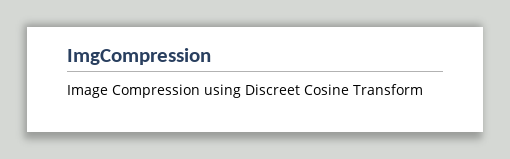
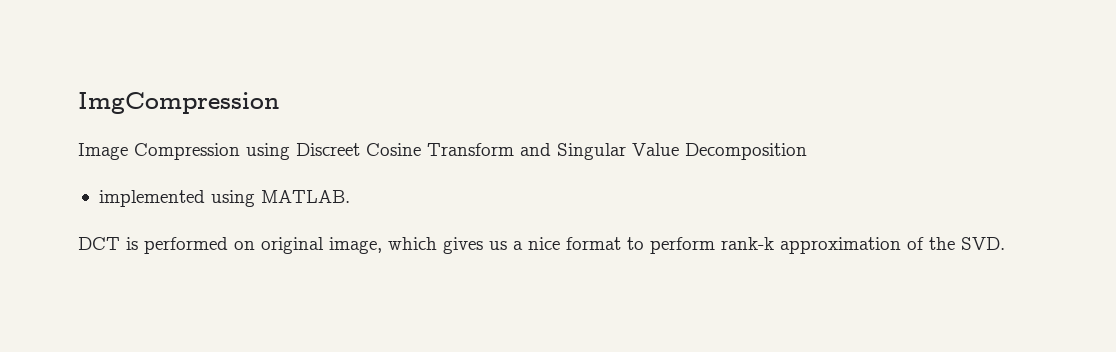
(423, 89) none -> [520,143,807,160] [98,190,350,207] [78,237,1005,254] and Singular Value Decomposition // implemented using MATLAB. // DCT is performed on original image, which gives us a nice format to perform rank-k approximation of the SVD.

